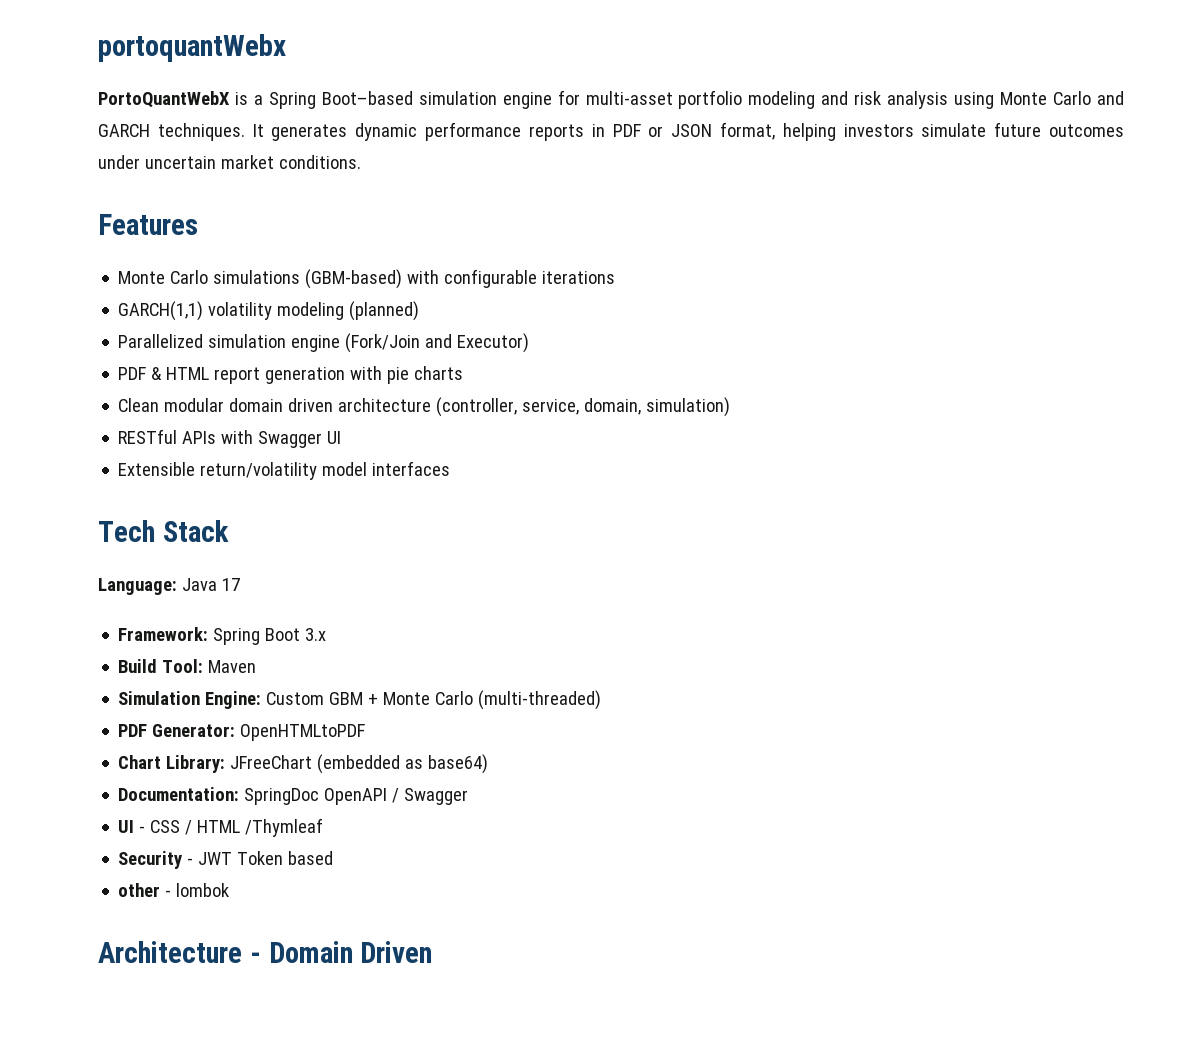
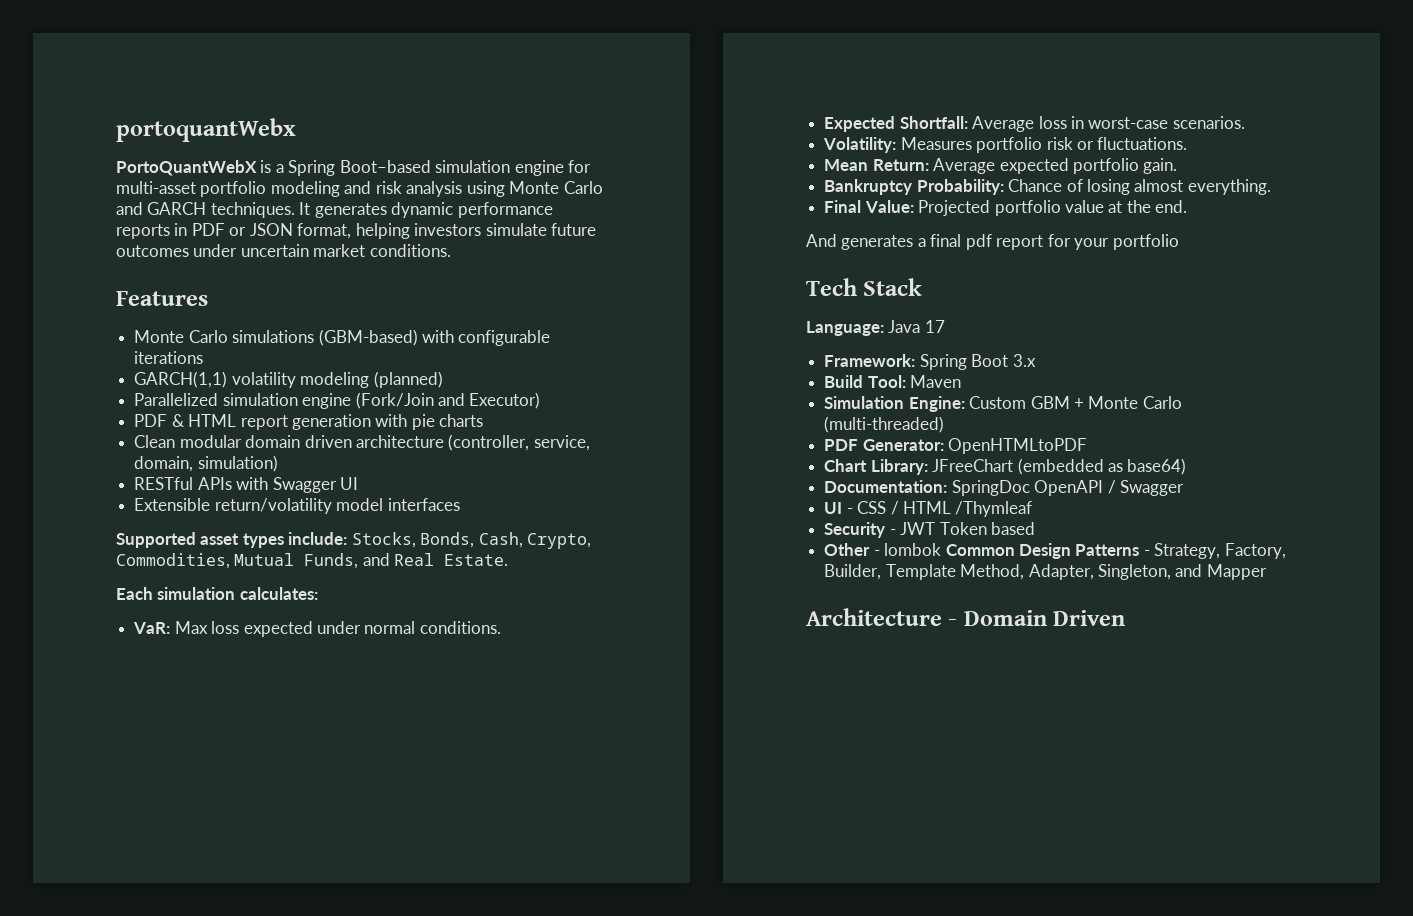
(451, 468) none -> [116,532,592,549] [116,553,509,569] [116,587,318,600] [133,621,501,637] [824,116,1245,132] [823,137,1188,153] [824,158,1178,174] [824,179,1271,195] [824,200,1188,216] [806,234,1179,250] // Supported asset types include: Stocks, Bonds, Cash, Crypto, Commodities, Mutual Funds, and Real Estate. // Each simulation calculates: // VaR: Max loss expected under normal conditions. // Expected Shortfall: Average loss in worst-case scenarios. // Volatility: Measures portfolio risk or fluctuations. // Mean Return: Average expected portfolio gain. // Bankruptcy Probability: Chance of losing almost everything. // Final Value: Projected portfolio value at the end. // And generates a final pdf report for your portfolio
[118,883,161,897] other -> [824,543,871,556] Other
(230, 890) none -> [945,543,1286,559] [824,564,1267,580] Common Design Patterns - Strategy, Factory, Builder, Template Method, Adapter, Singleton, and Mapper

